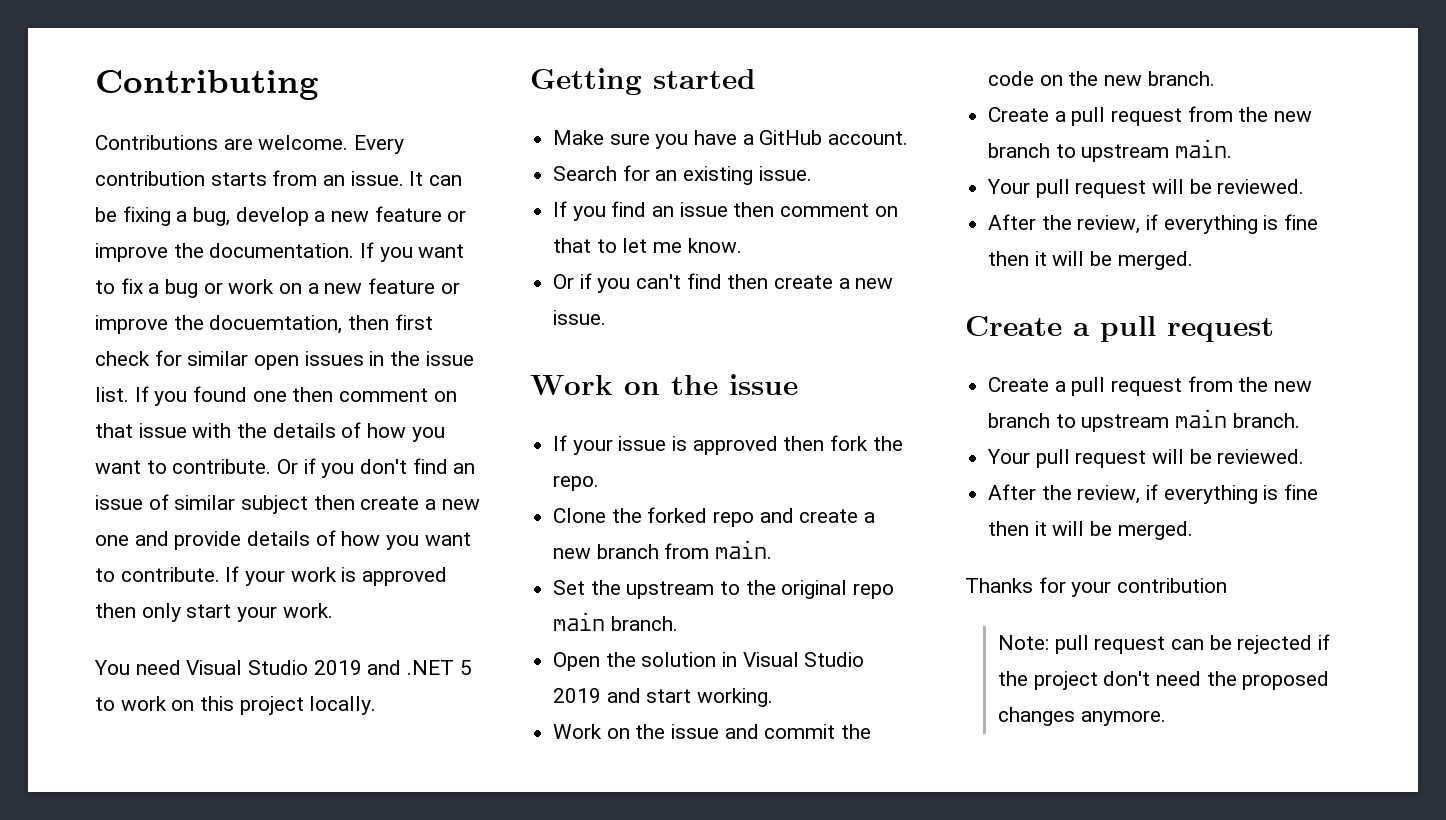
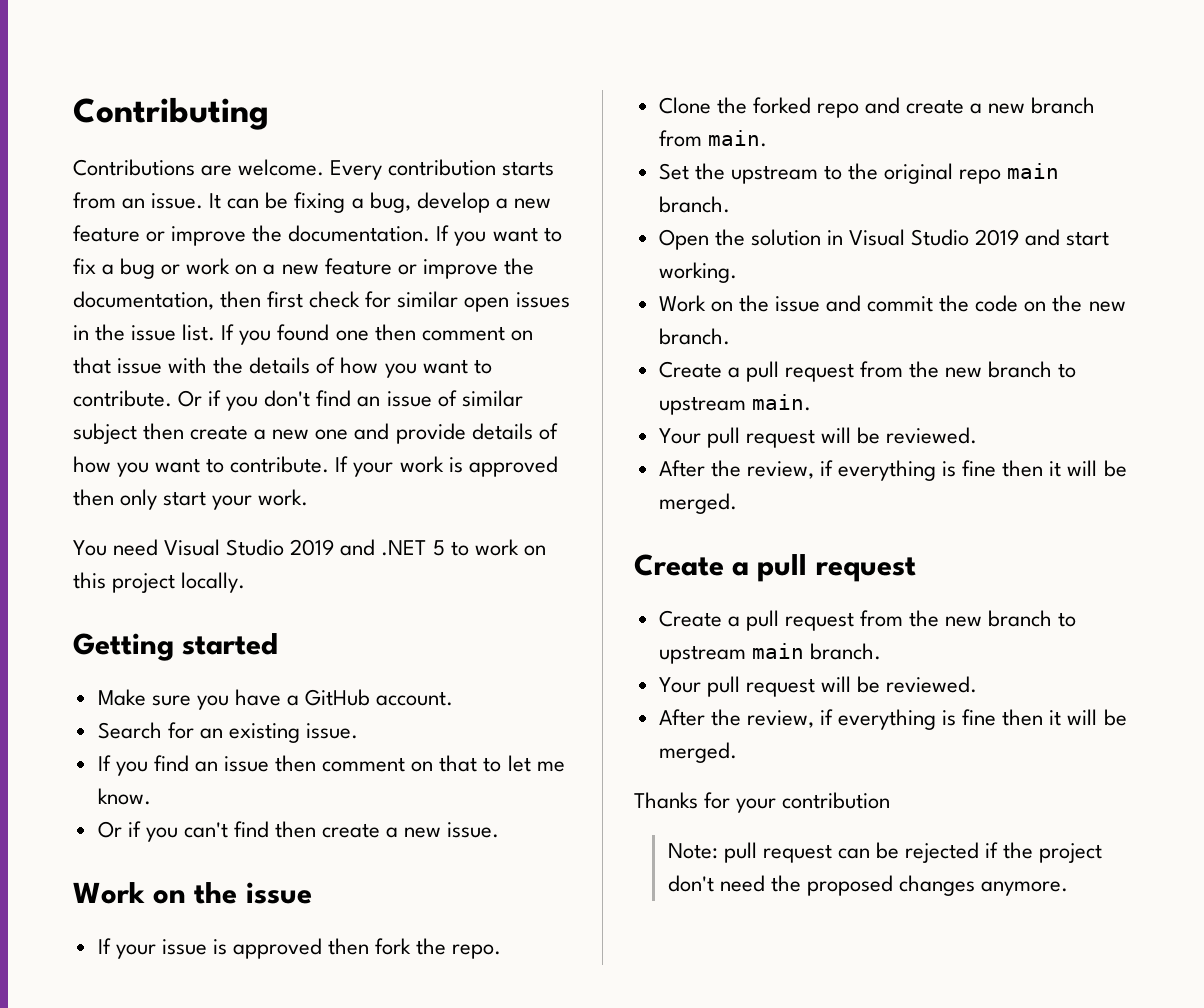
[209,315,343,334] docuemtation, -> [73,291,214,310] documentation,

